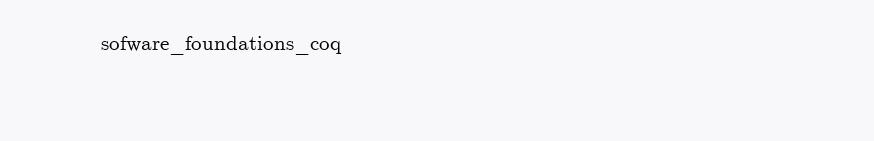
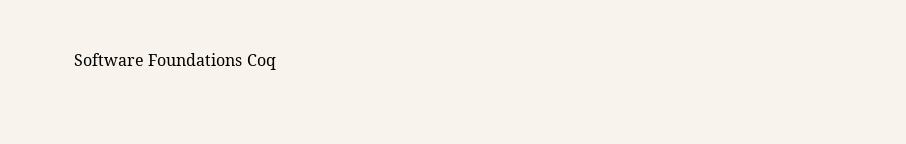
[101,36,342,55] sofware_foundations_coq -> [74,53,276,70] Software Foundations Coq

